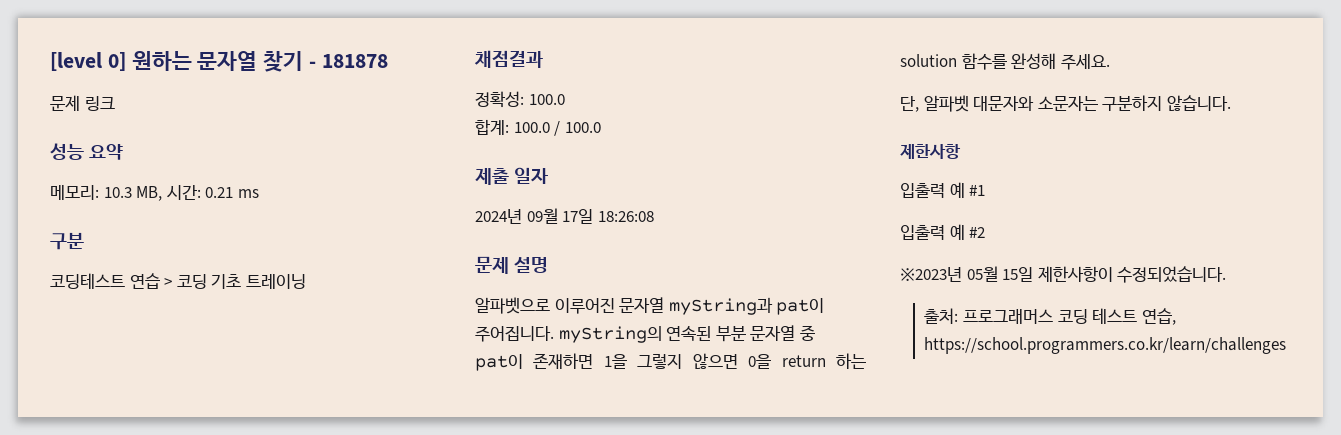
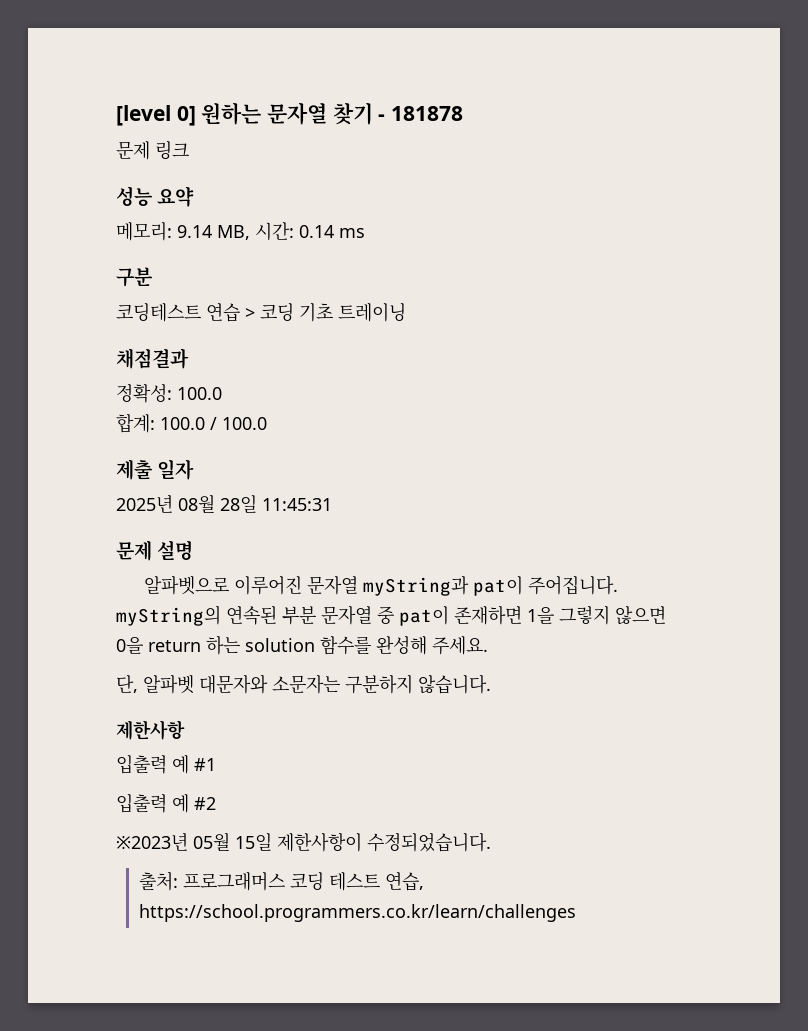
[103,187,132,198] 10.3 -> [177,225,212,238] 9.14
[205,187,234,198] 0.21 -> [299,225,334,238] 0.14
[475,208,654,224] 2024년 09월 17일 18:26:08 -> [116,494,332,513] 2025년 08월 28일 11:45:31

